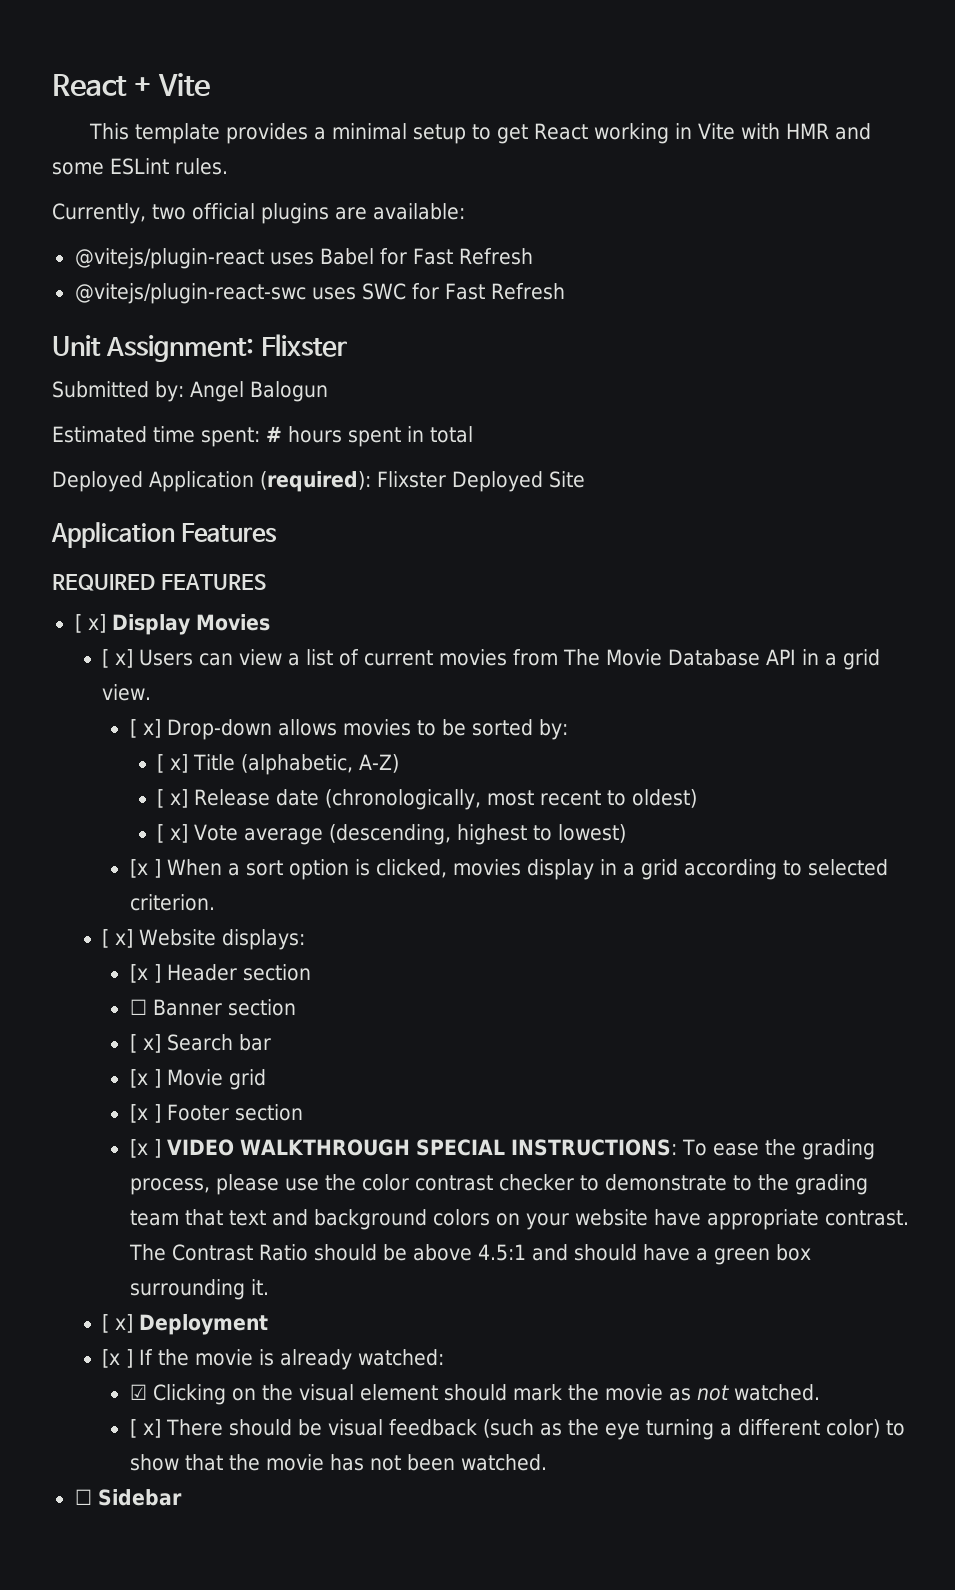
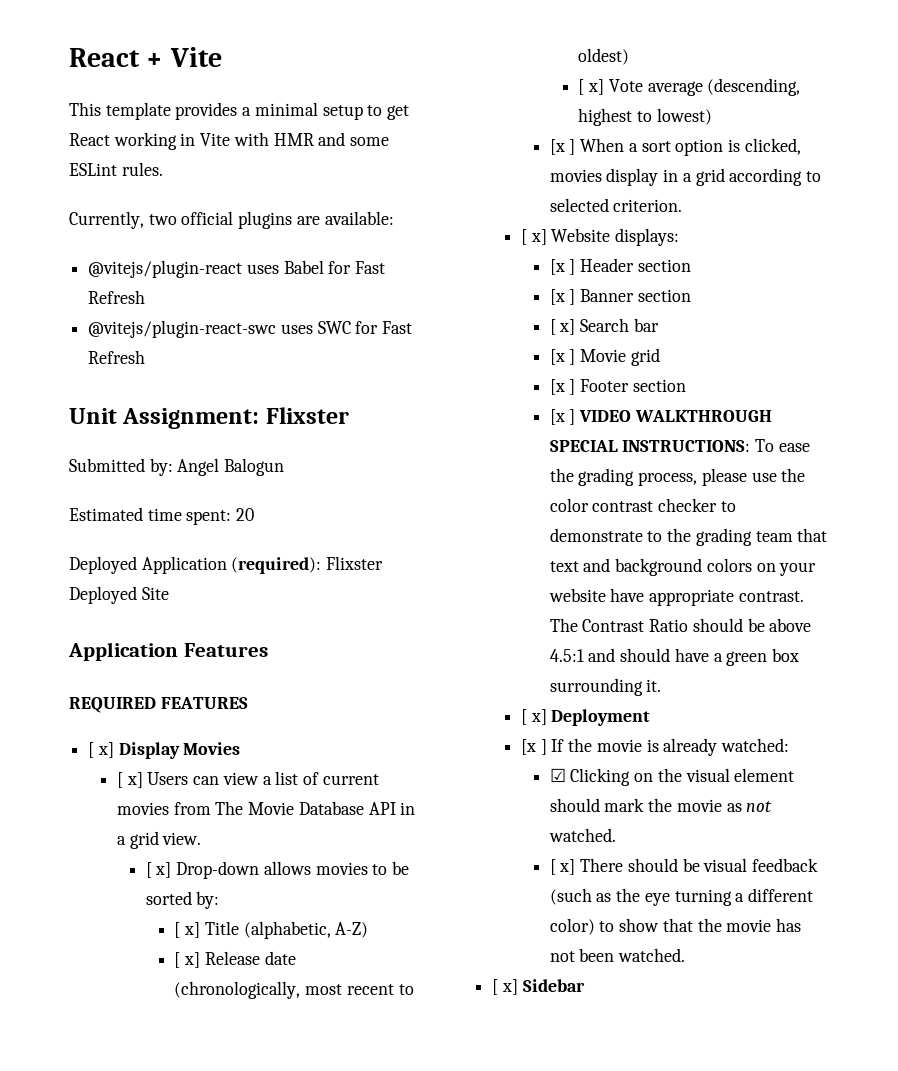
[266,426,473,447] # hours spent in total -> [236,508,255,521] 20
[129,999,147,1015] ☐ -> [549,289,576,305] [x ]
[74,1489,92,1505] ☐ -> [492,979,518,995] [ x]

